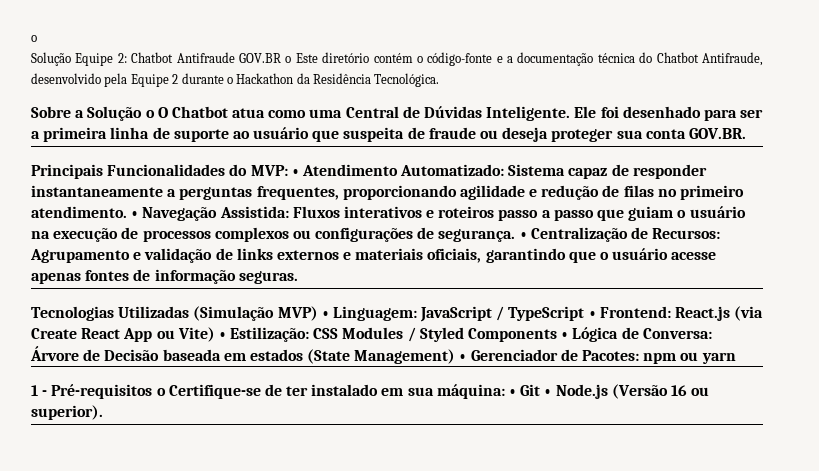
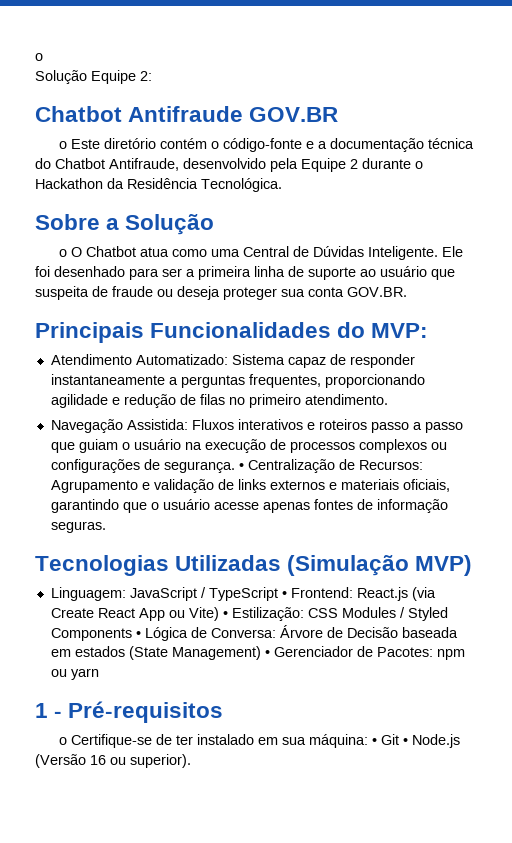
(127, 58) none -> (152, 76) //
(281, 58) none -> (339, 114) //
(143, 113) none -> (215, 224) //
[291,169,299,176] • -> (429, 330) //
[131,211,139,218] • -> (388, 399) //
[321,311,329,318] • -> (473, 565) //
(153, 391) none -> (224, 712) //

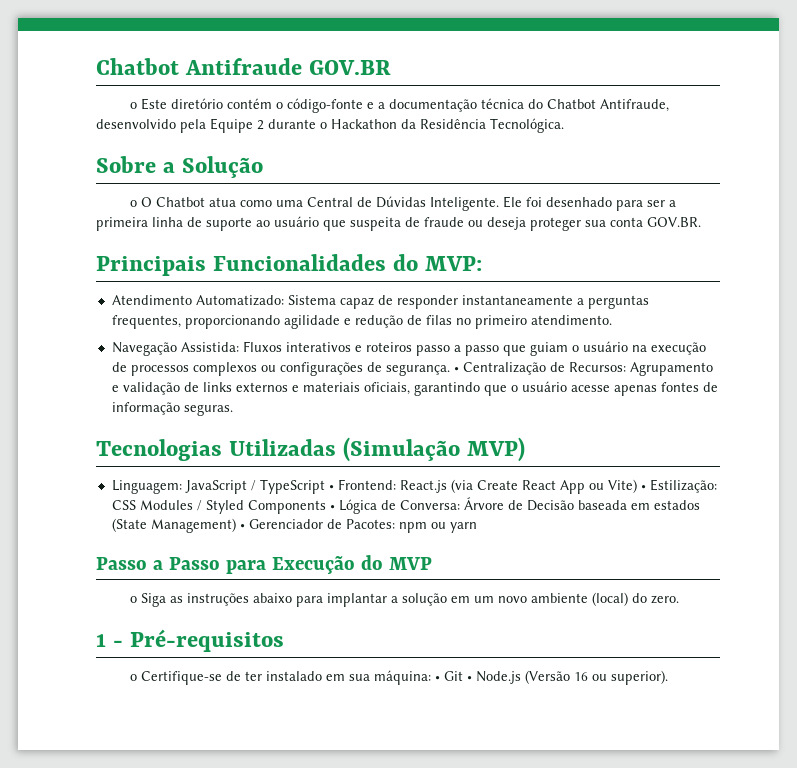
[35,53,43,61] [35,70,152,84] o // Solução Equipe 2: // -> (96, 66) none
(99, 674) none -> [96,555,432,574] [129,592,679,607] // Passo a Passo para Execução do MVP // o Siga as instruções abaixo para implantar a solução em um novo ambiente (local) do zero.

